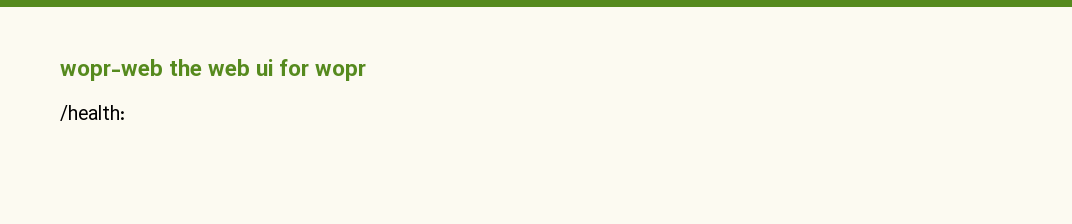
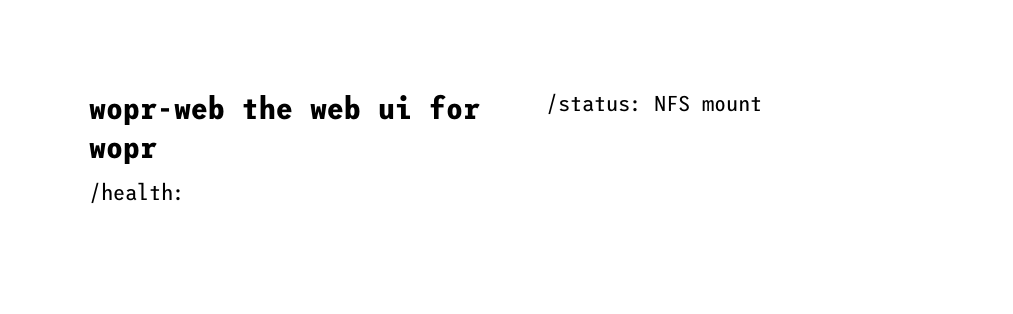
(125, 113) none -> [546,93,762,115] // /status: NFS mount

